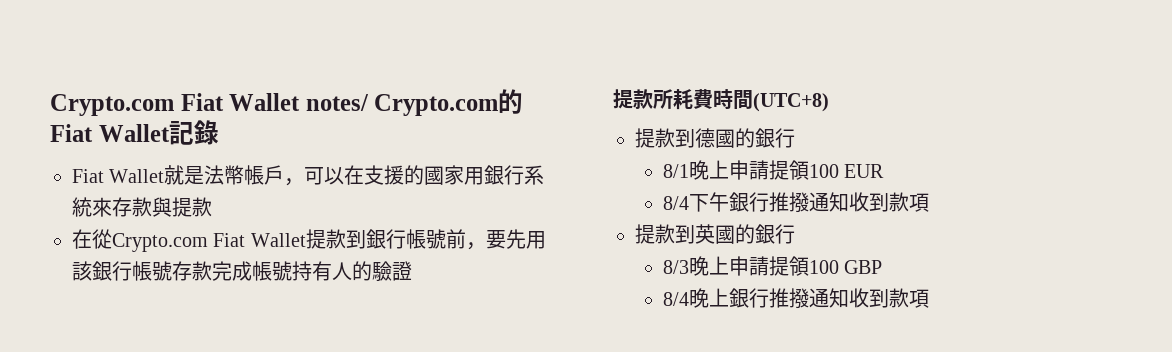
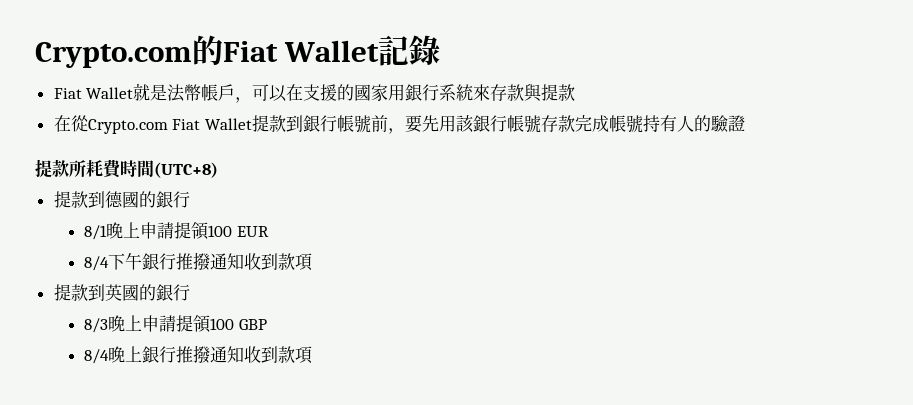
[50,93,499,116] Crypto.com Fiat Wallet notes/ Crypto.com -> [35,42,192,68] Crypto.com

